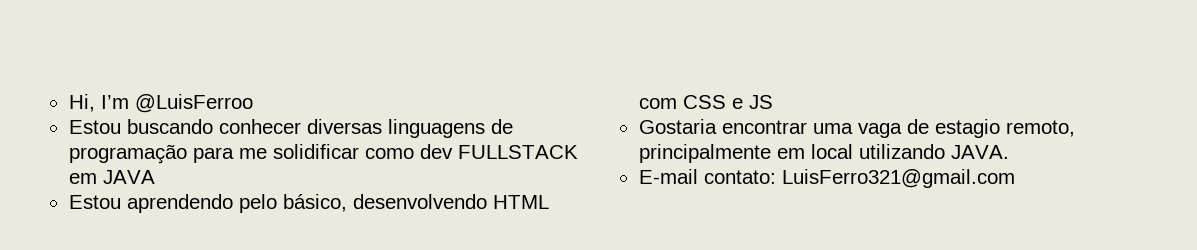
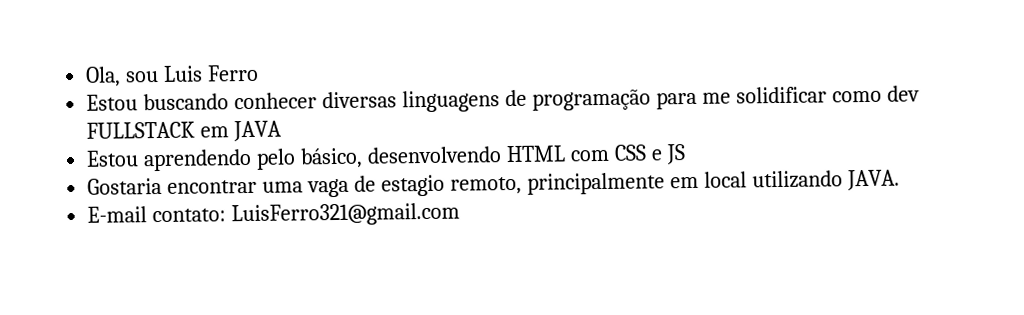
[68,94,253,113] Hi, I’m @LuisFerroo -> [85,64,260,87] Ola, sou Luis Ferro

